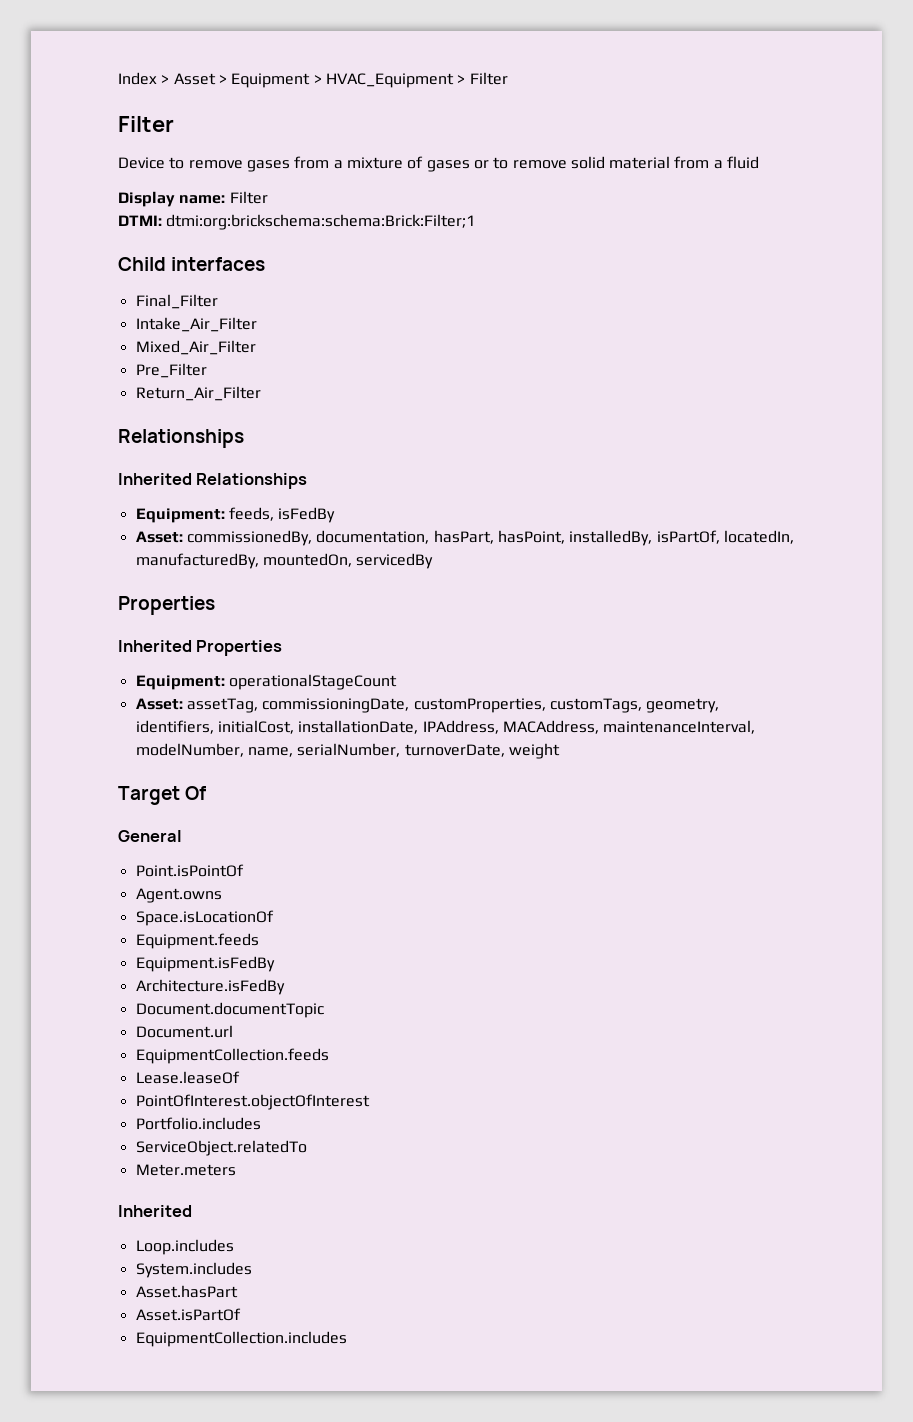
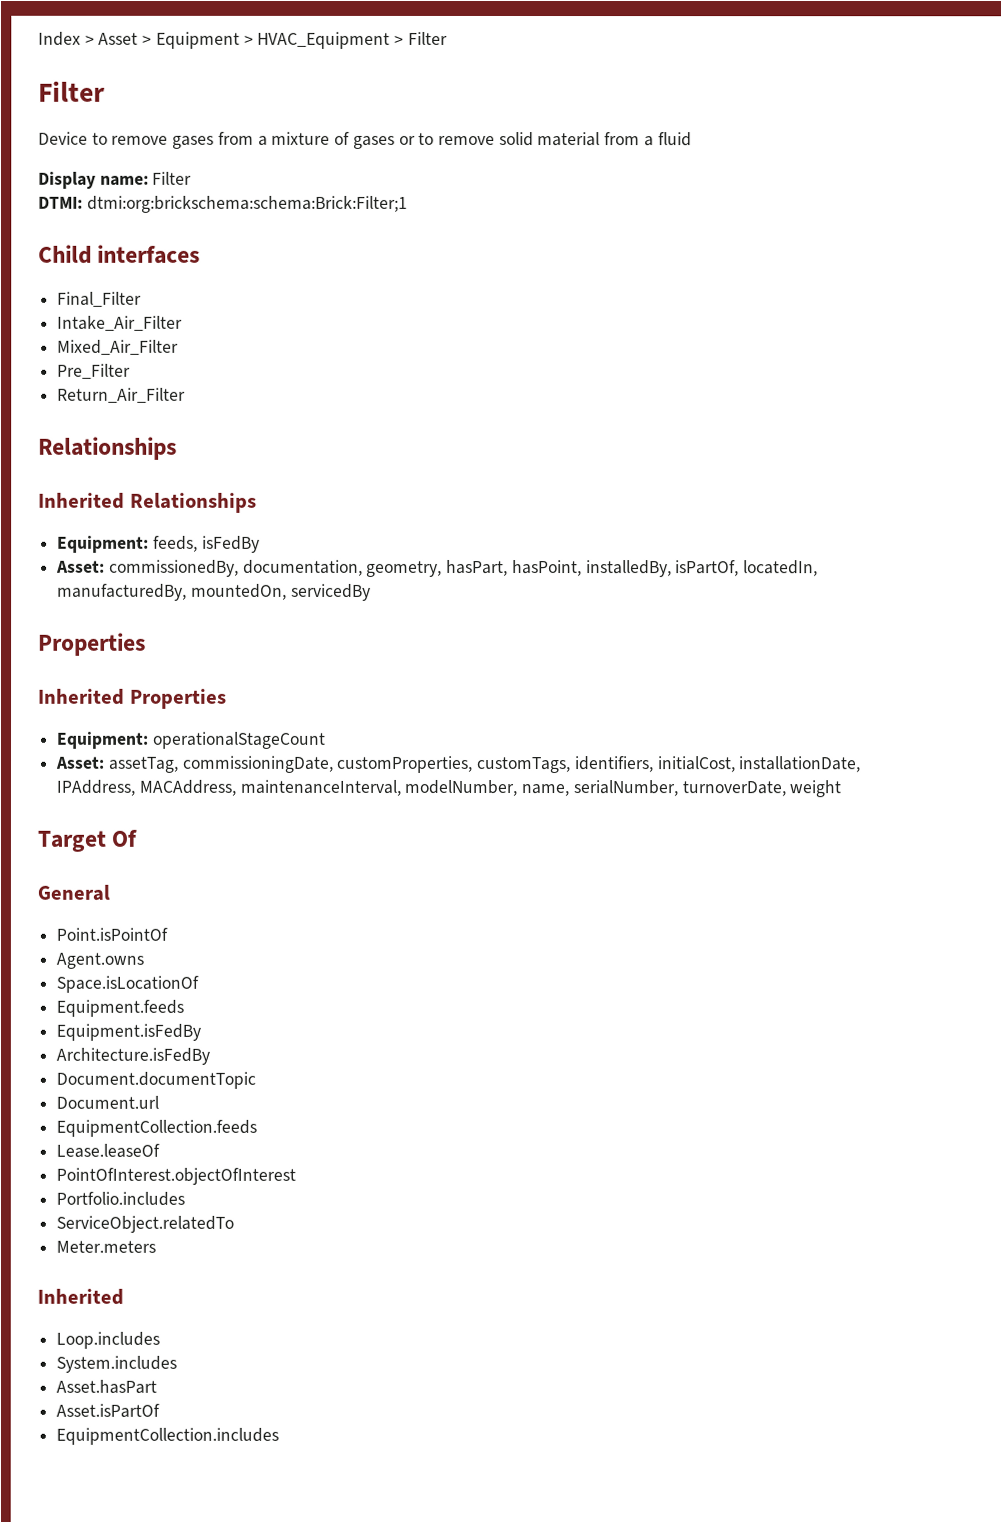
(430, 537) none -> [366,560,443,577] geometry,
[646,698,720,713] geometry, -> (572, 765) none

